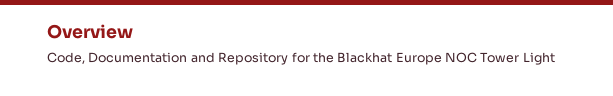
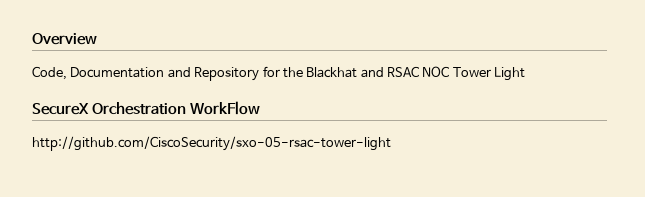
[395,52,442,65] Europe -> [360,66,419,78] and RSAC
(555, 58) none -> [32,101,260,115] [32,136,391,151] // SecureX Orchestration WorkFlow // http://github.com/CiscoSecurity/sxo-05-rsac-tower-light

